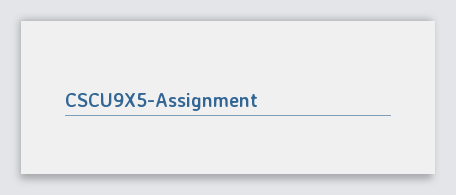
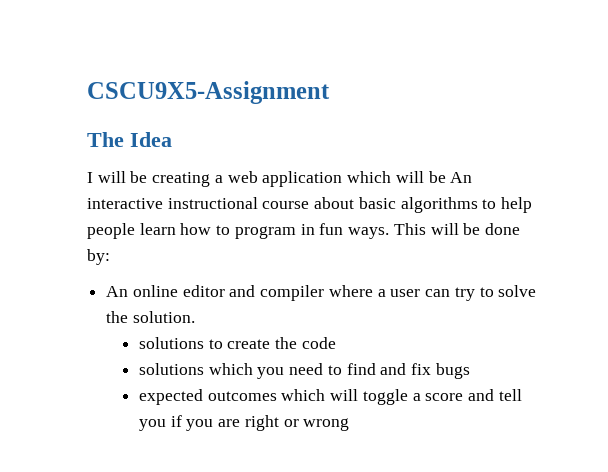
(258, 102) none -> [87,132,172,147] [87,171,473,187] [87,197,533,213] [87,223,520,239] [87,249,110,265] [106,285,537,301] [106,311,195,323] [138,337,336,349] [138,363,470,379] [138,389,522,405] [138,415,350,431] // The Idea // I will be creating a web application which will be An interactive instructional course about basic algorithms to help people learn how to program in fun ways. This will be done by: // An online editor and compiler where a user can try to solve the solution. // solutions to create the code // solutions which you need to find and fix bugs // expected outcomes which will toggle a score and tell you if you are right or wrong

